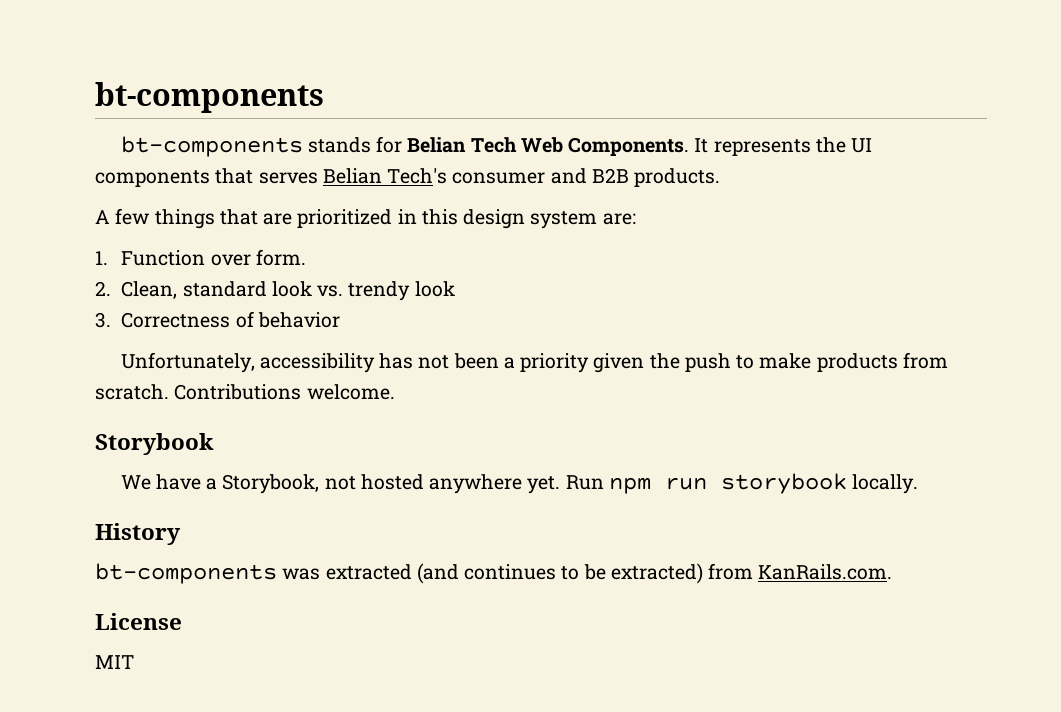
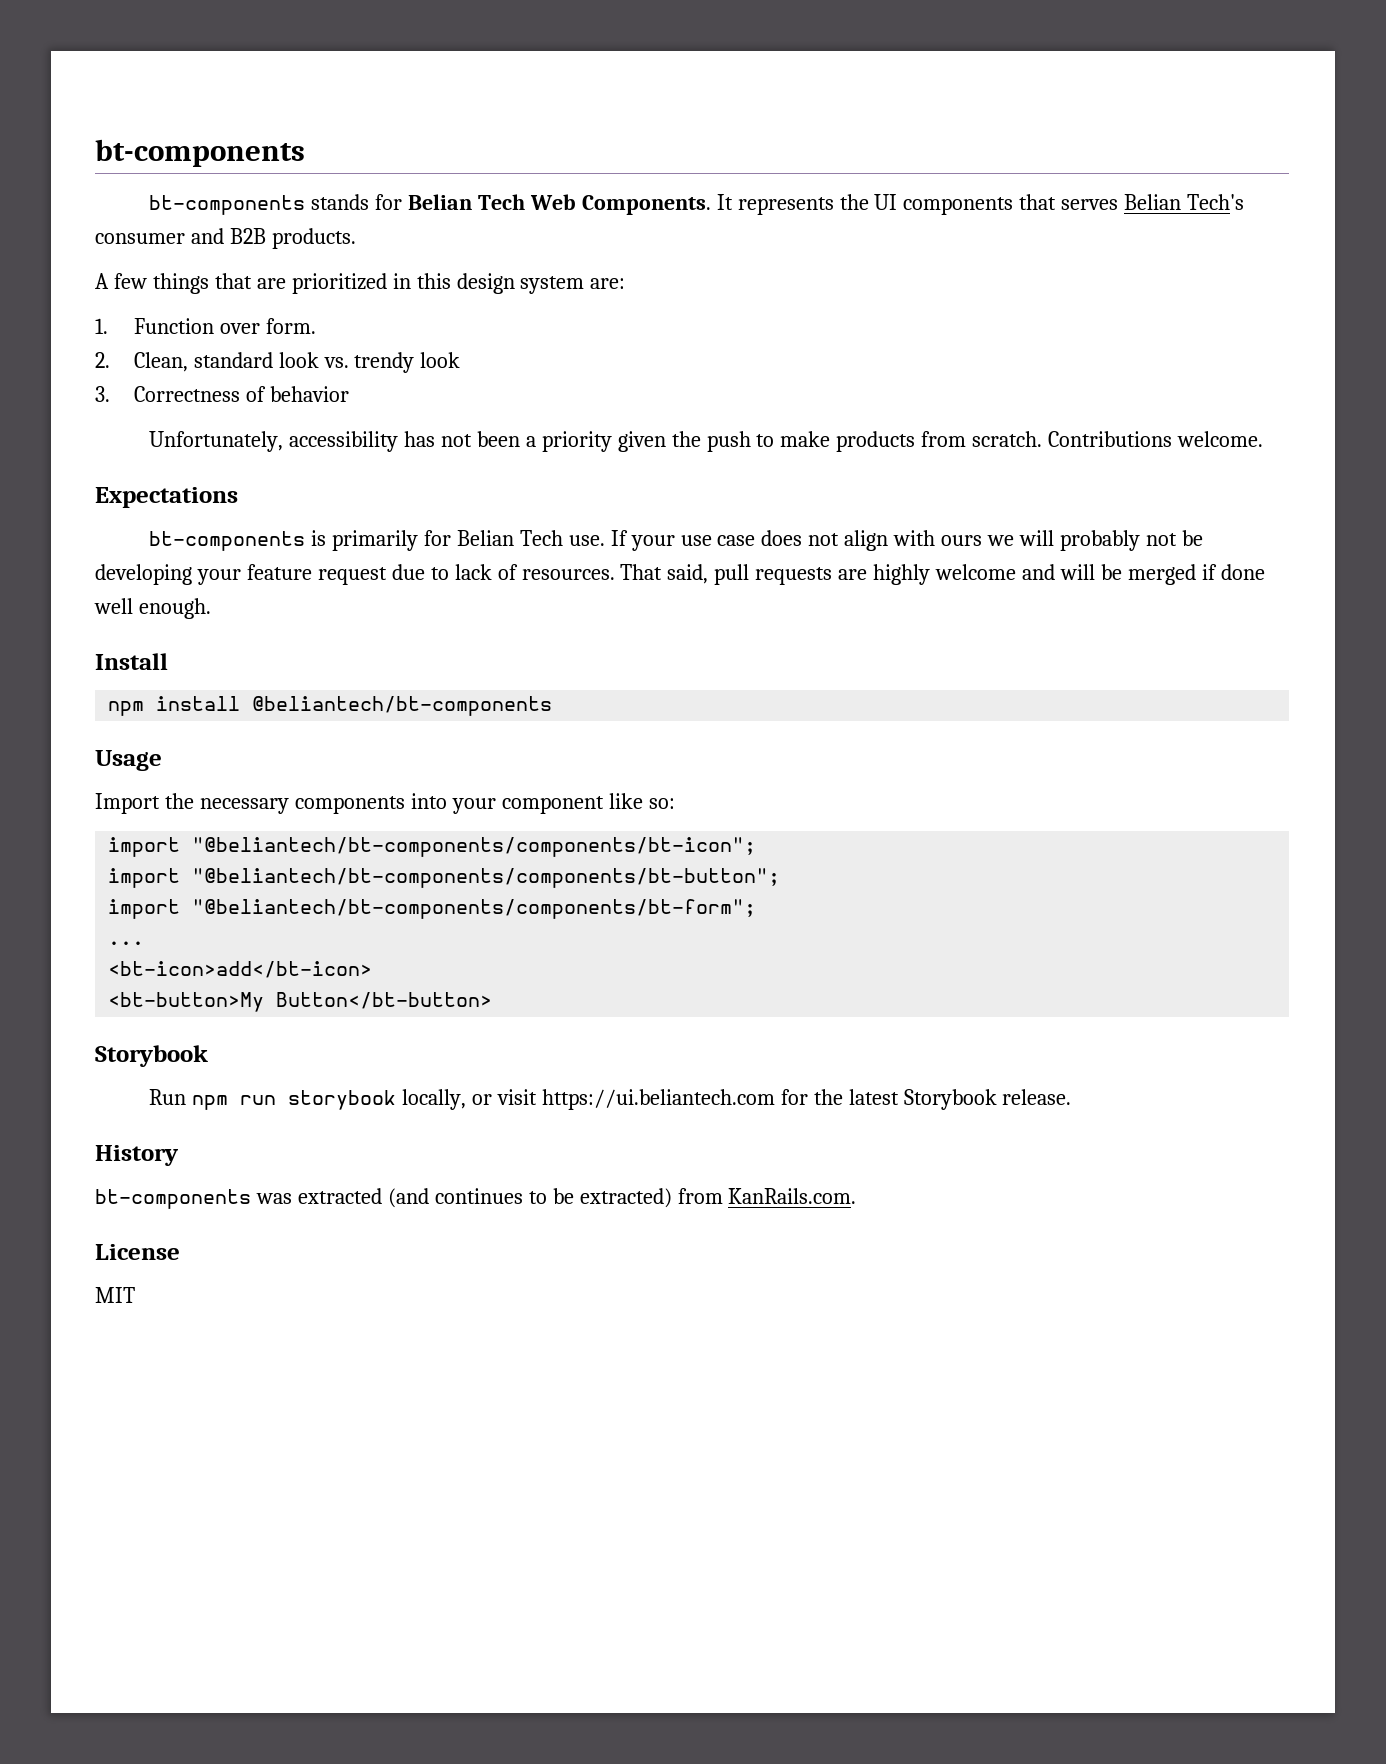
[95,433,214,455] [120,473,919,494] Storybook // We have a Storybook, not hosted anywhere yet. Run npm run storybook locally. -> [95,487,238,508] [149,530,1203,551] [95,564,1265,585] [94,598,211,619] [95,653,168,670] [108,696,553,716] [95,750,162,771] [95,793,675,814] [108,837,757,857] [108,868,781,888] [108,899,757,919] [108,941,145,945] [108,961,373,978] [108,992,493,1012] [95,1045,208,1067] [149,1089,1072,1110] Expectations // bt-components is primarily for Belian Tech use. If your use case does not align with ours we will probably not be developing your feature request due to lack of resources. That said, pull requests are highly welcome and will be merged if done well enough. // Install // npm install @beliantech/bt-components // Usage // Import the necessary components into your component like so: // import "@beliantech/bt-components/components/bt-icon"; // import "@beliantech/bt-components/components/bt-button"; // import "@beliantech/bt-components/components/bt-form"; // ... // <bt-icon>add</bt-icon> // <bt-button>My Button</bt-button> // Storybook // Run npm run storybook locally, or visit https://ui.beliantech.com for the latest Storybook release.

